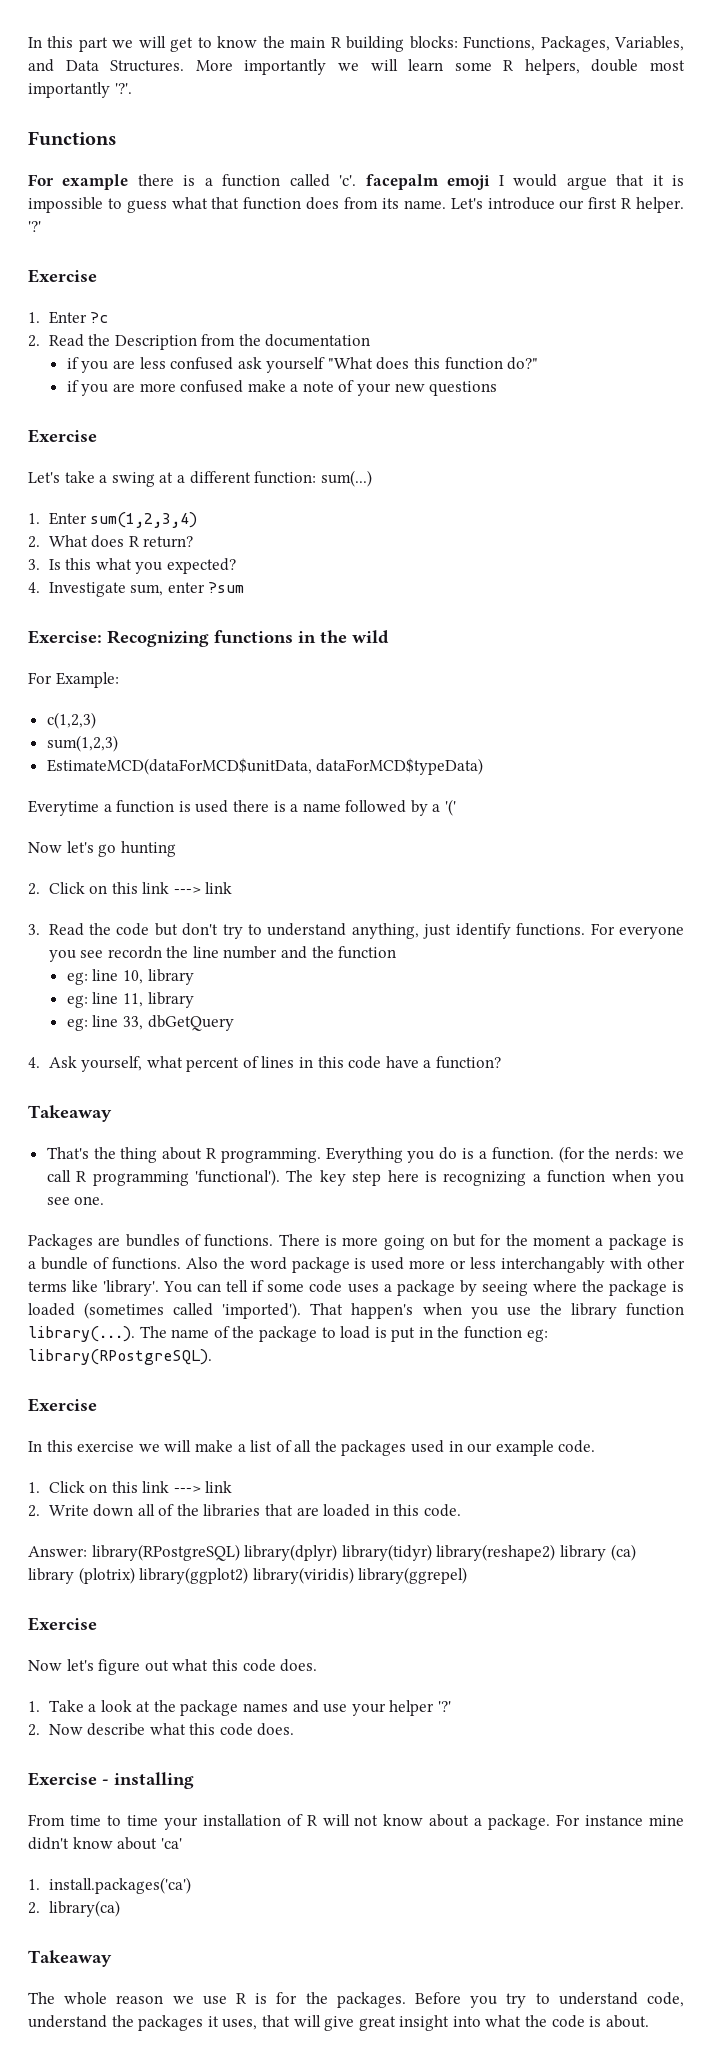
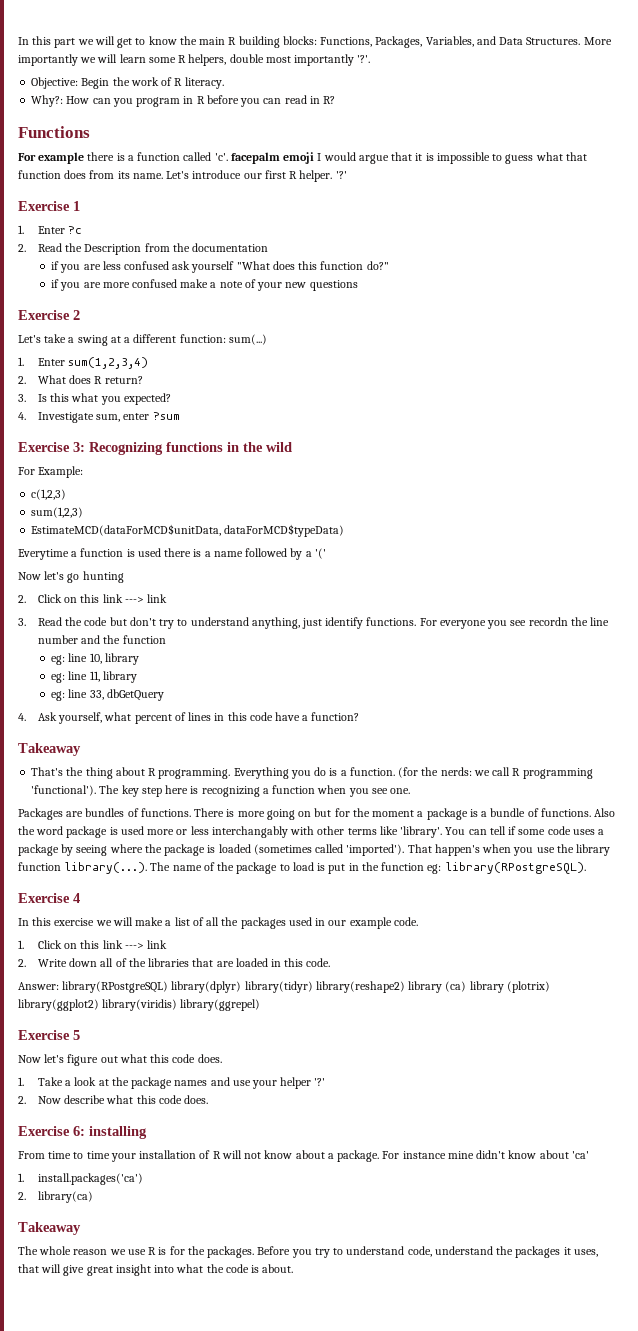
(132, 88) none -> [31,77,224,89] [31,95,336,107] // Objective: Begin the work of R literacy. // Why?: How can you program in R before you can read in R?
(97, 276) none -> [73,201,80,211] 1
(97, 436) none -> [73,310,80,320] 2
[28,630,102,644] Exercise: -> [18,442,85,452] Exercise 3:
(97, 1405) none -> [73,893,80,903] 4
(97, 1624) none -> [73,1030,80,1040] 5
[102,1779,109,1785] - -> [73,1126,85,1136] 6:

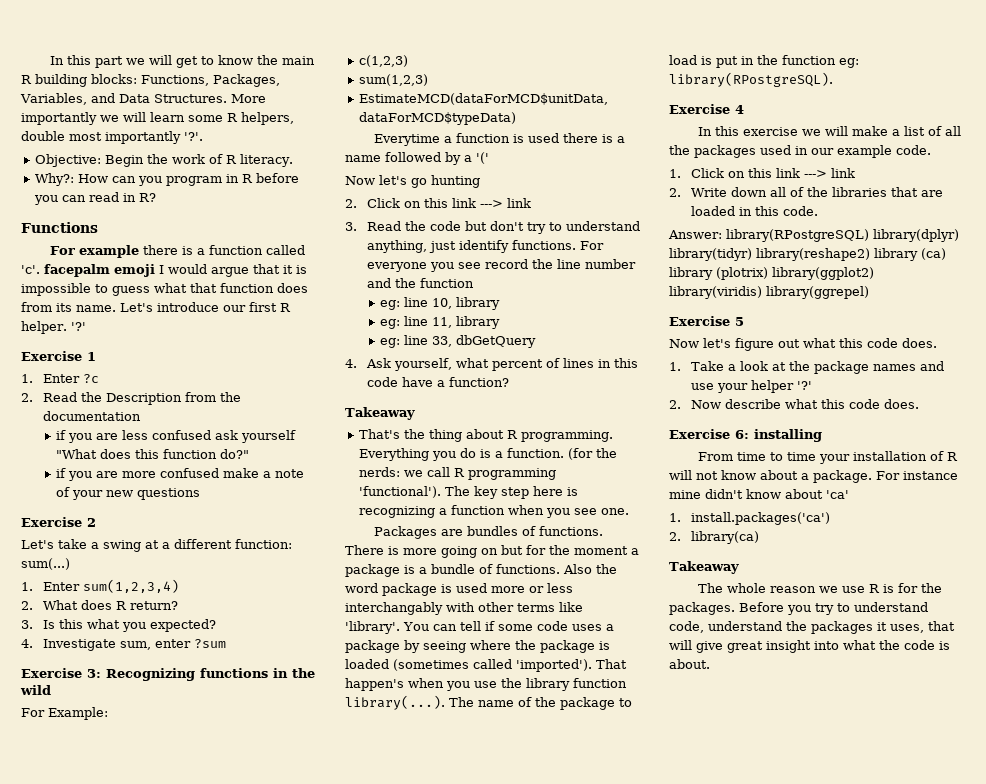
[528,617,568,626] recordn -> [484,259,528,269] record

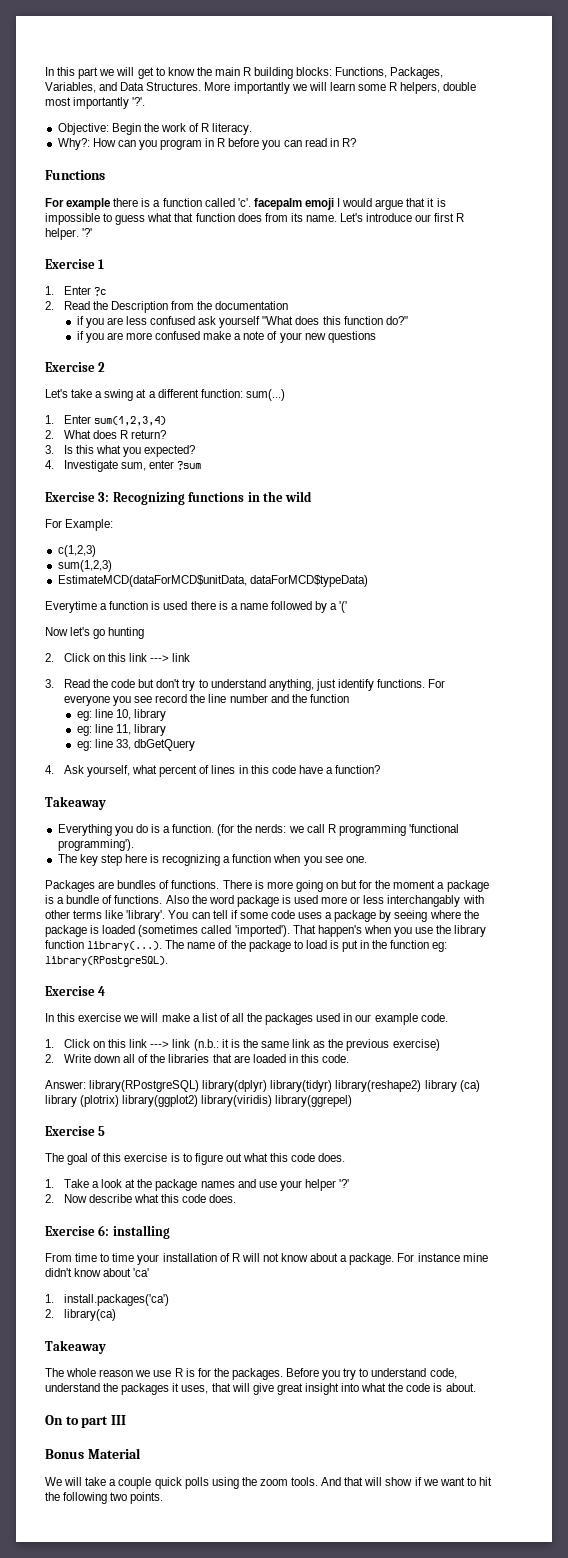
[358,429,613,442] That's the thing about R programming. -> (106, 803) none
[358,486,441,498] 'functional'). -> [409,824,460,833] [57,839,134,851] 'functional programming'). //
(855, 173) none -> [193,1039,440,1051] (n.b.: it is the same link as the previous exercise)
[669,338,731,348] Now let's -> [45,1153,192,1165] The goal of this exercise is to
(710, 664) none -> [45,1415,126,1428] [45,1448,141,1459] [45,1477,492,1489] [45,1492,164,1504] // On to part III // Bonus Material // We will take a couple quick polls using the zoom tools. And that will show if we want to hit the following two points.

